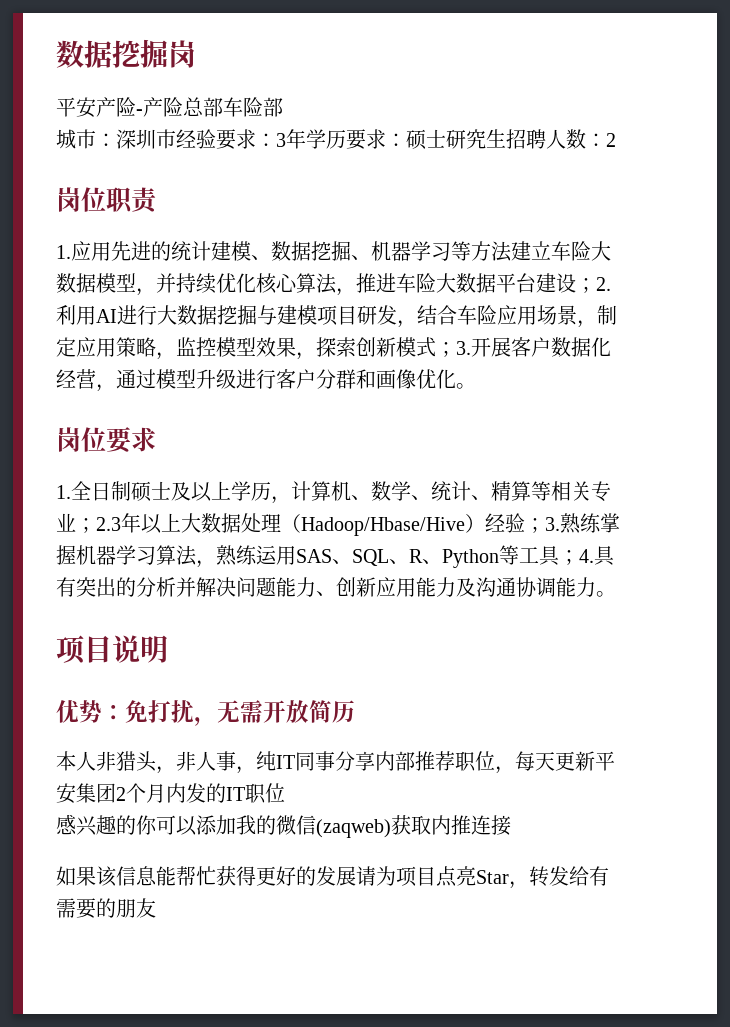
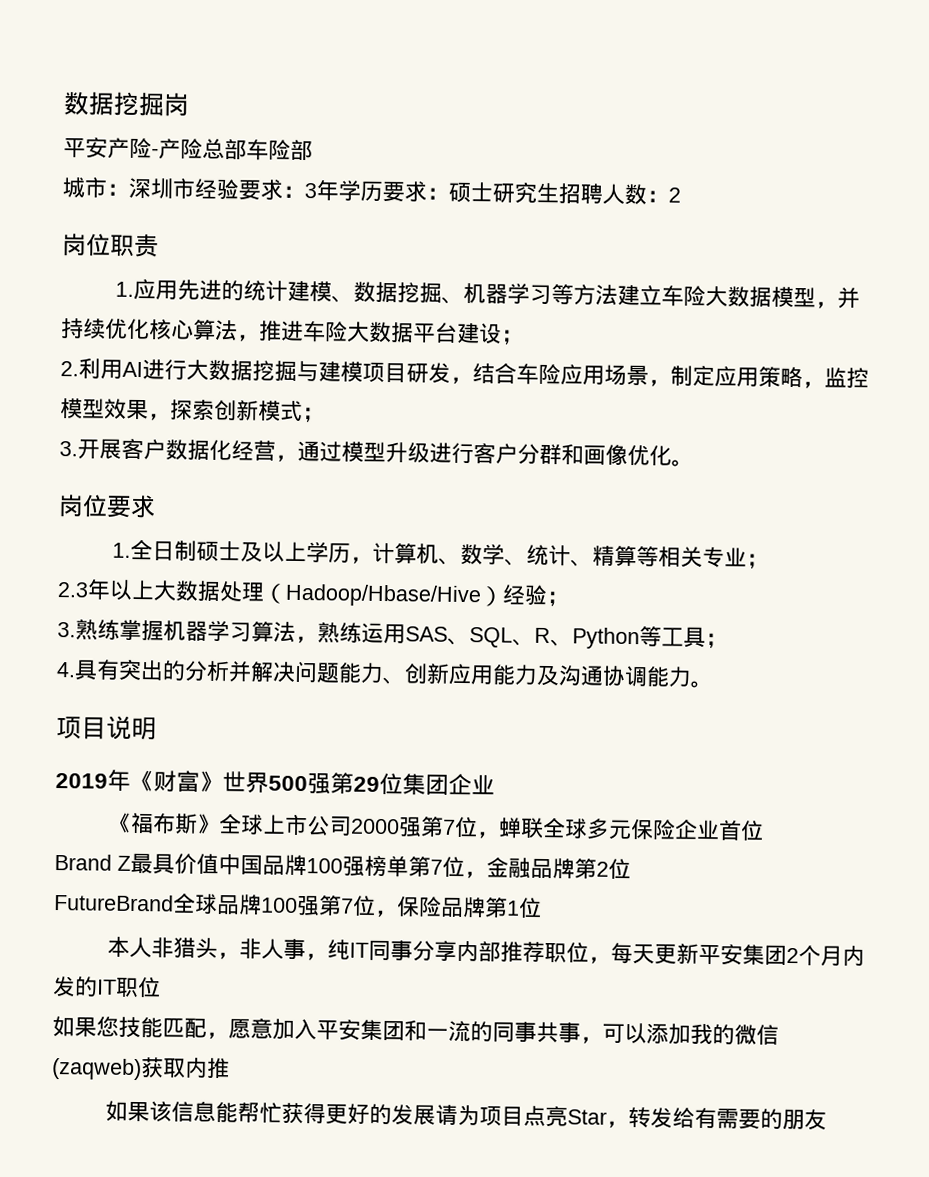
(596, 285) none -> (524, 337) //
(456, 349) none -> (325, 415) //
(96, 525) none -> (770, 561) //
(545, 525) none -> (569, 599) //
(579, 557) none -> (728, 640) //
[56,700,355,726] 优势：免打扰，无需开放简历 -> [55,769,495,796] [108,812,765,841] [54,852,631,880] [54,893,542,918] 2019年《财富》世界500强第29位集团企业 // 《福布斯》全球上市公司2000强第7位，蝉联全球多元保险企业首位 // Brand Z最具价值中国品牌100强榜单第7位，金融品牌第2位 // FutureBrand全球品牌100强第7位，保险品牌第1位
[56,814,157,836] 感兴趣的你 -> [52,1015,603,1044] 如果您技能匹配，愿意加入平安集团和一流的同事共事，
[471,815,511,836] 连接 -> (230, 1068) none

